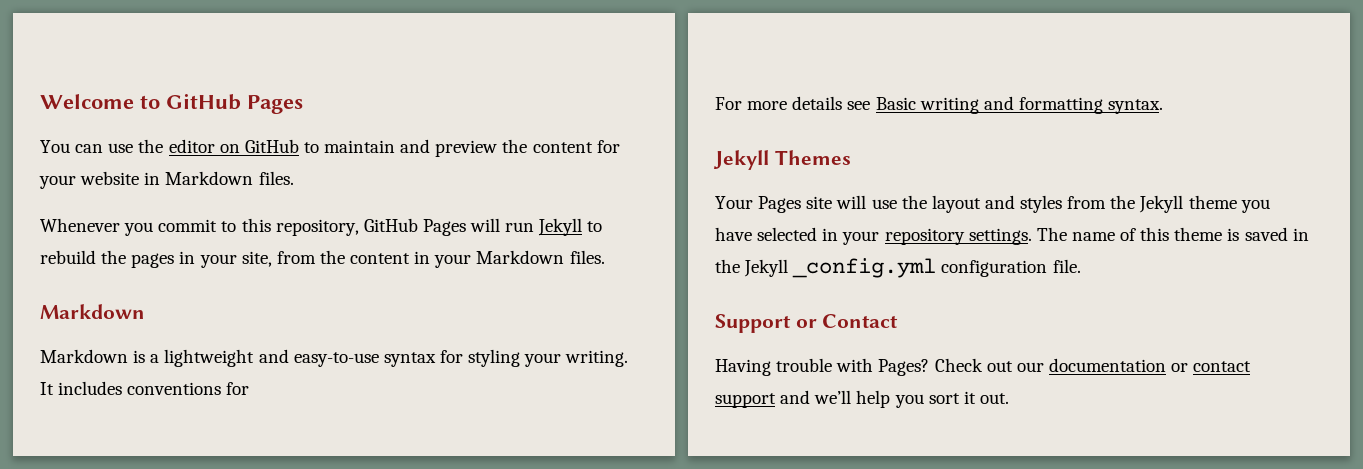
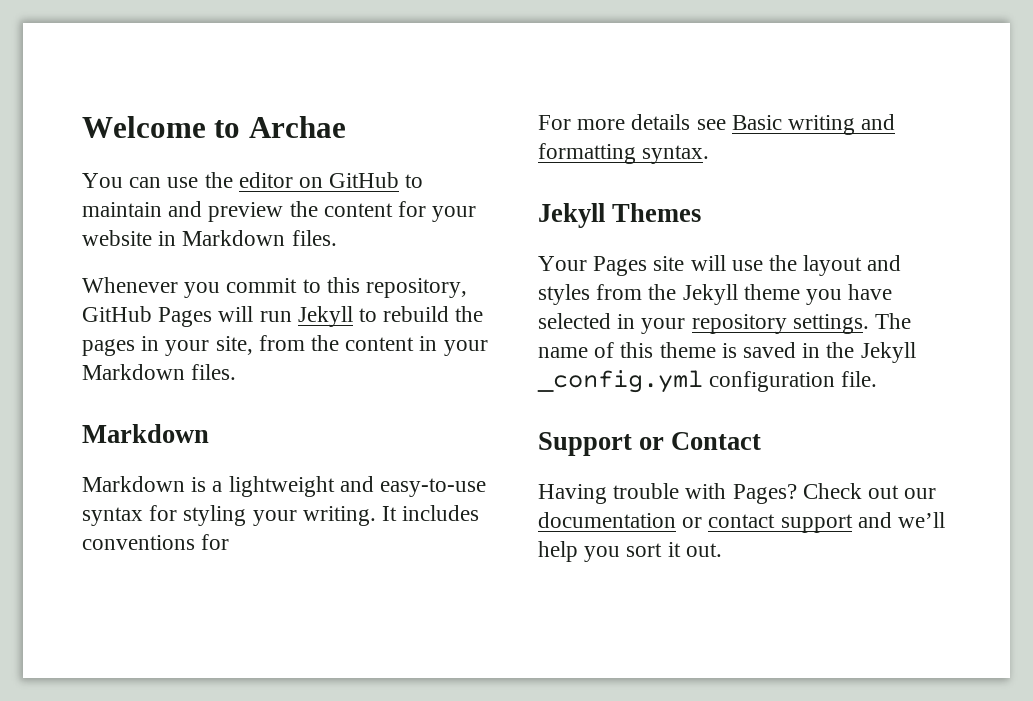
[166,93,303,114] GitHub Pages -> [248,116,346,138] Archae

